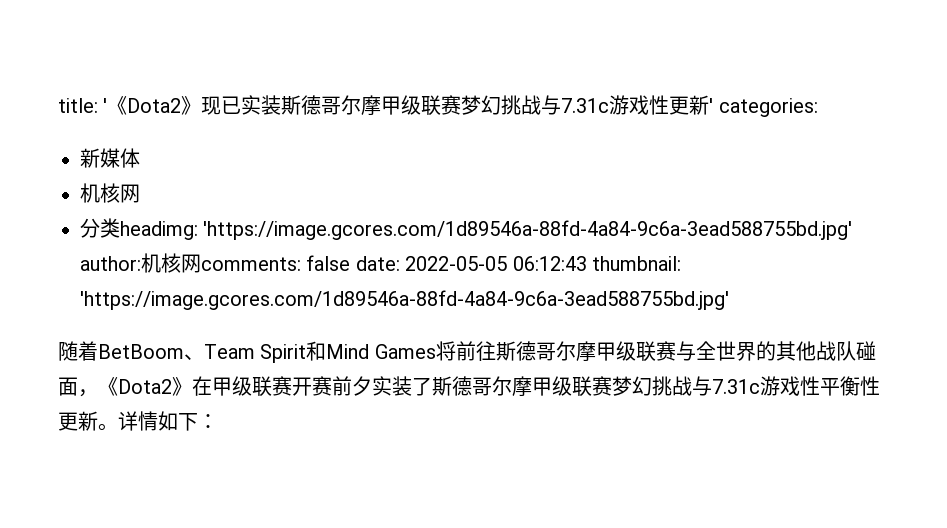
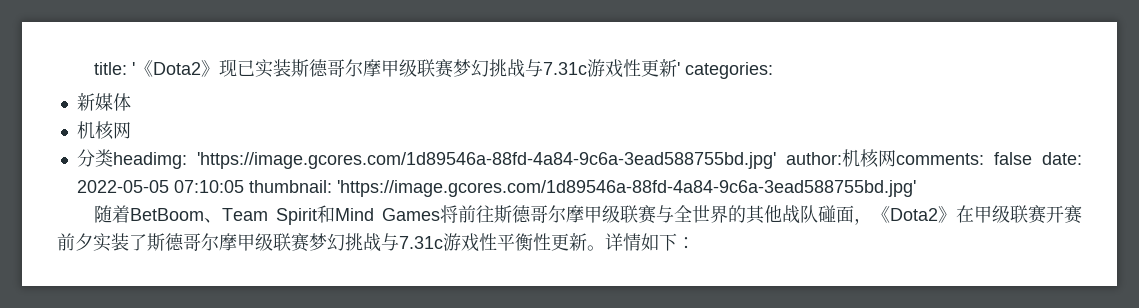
[512,256,587,271] 06:12:43 -> [173,180,244,193] 07:10:05

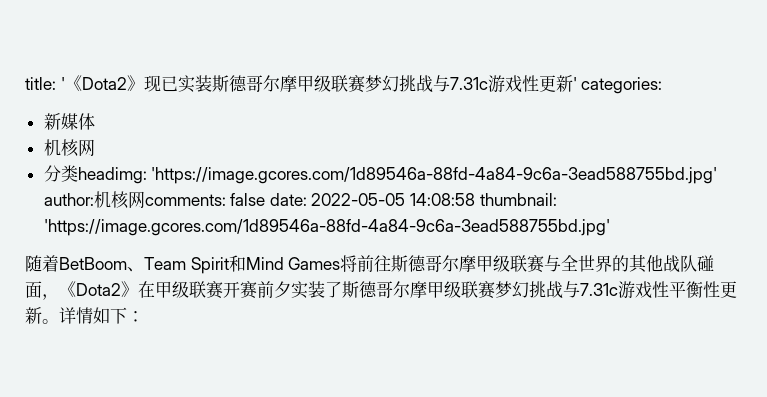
[173,180,244,193] 07:10:05 -> [410,193,476,206] 14:08:58

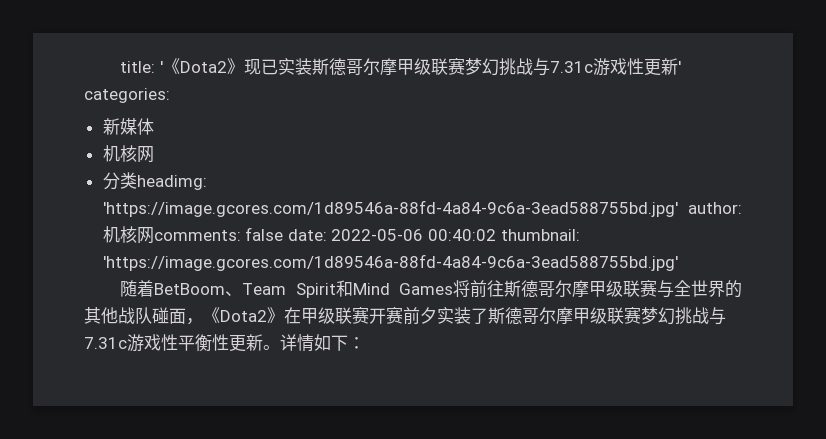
[311,193,476,206] 2022-05-05 14:08:58 -> [331,229,497,241] 2022-05-06 00:40:02

